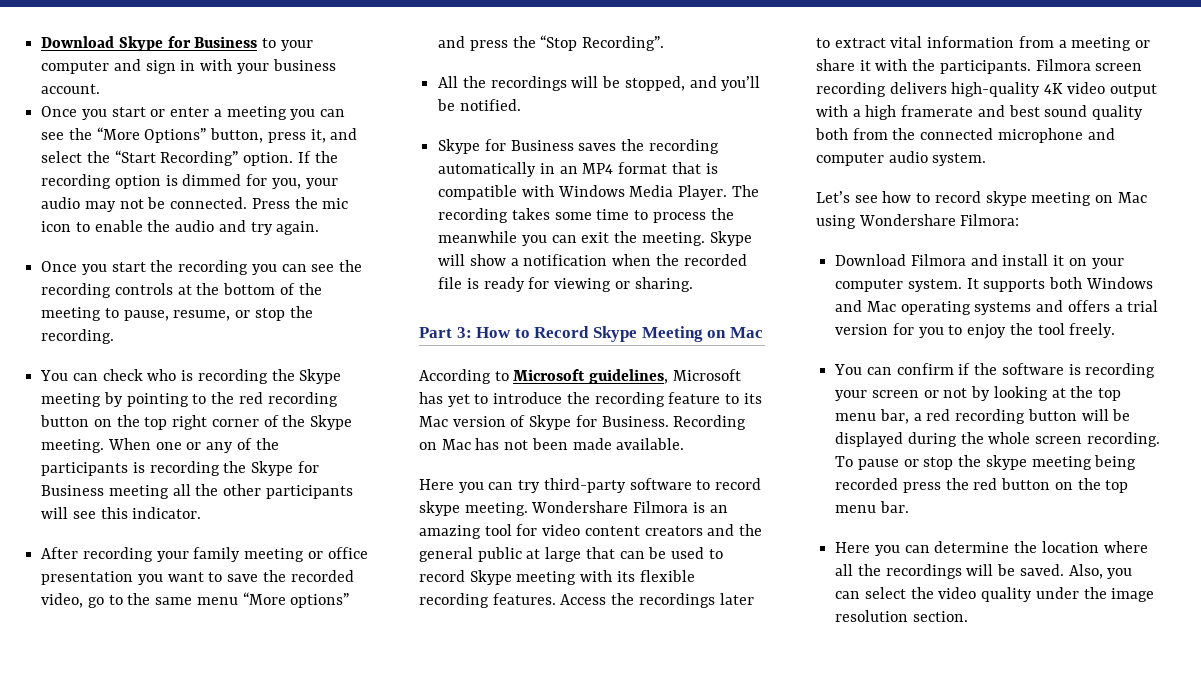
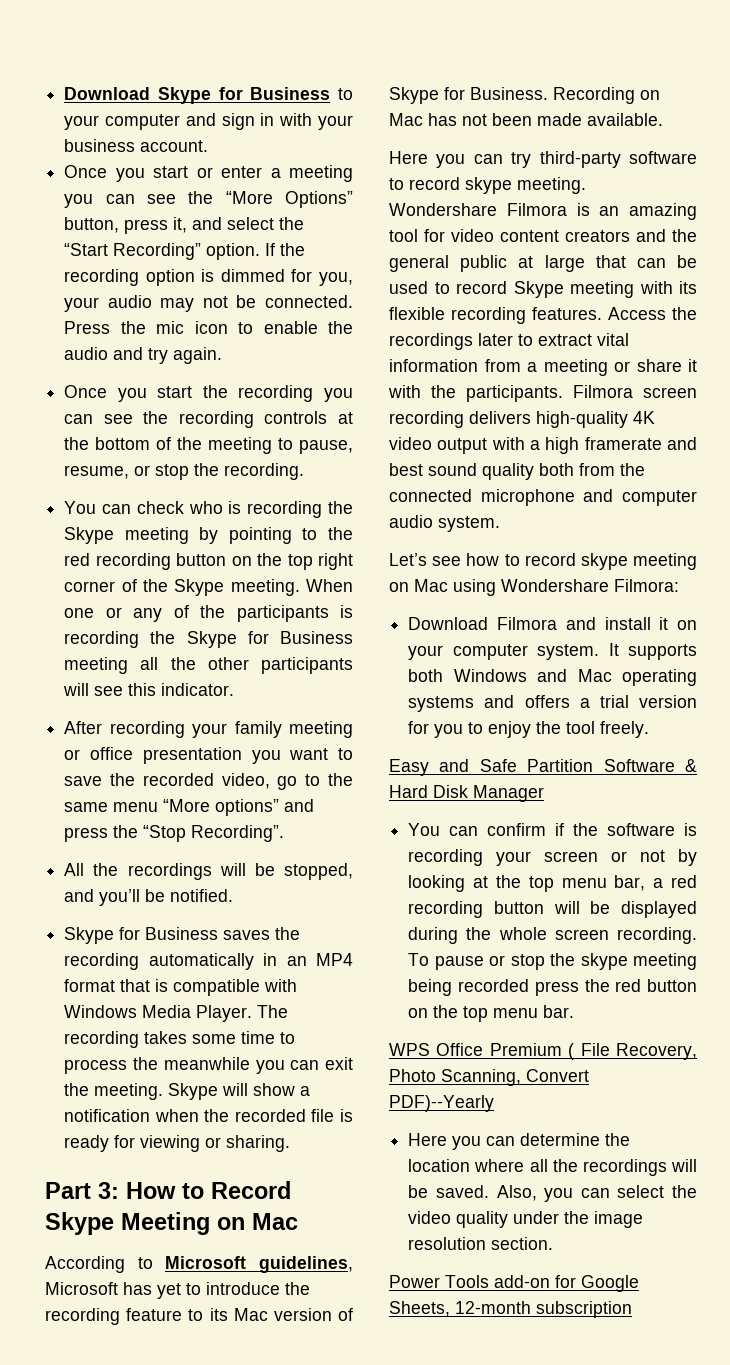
(1116, 330) none -> [389,759,697,776] [389,785,544,802] // Easy and Safe Partition Software & Hard Disk Manager
(909, 507) none -> [389,1043,697,1060] [389,1069,589,1086] [389,1095,494,1112] // WPS Office Premium ( File Recovery, Photo Scanning, Convert PDF)--Yearly
(968, 616) none -> [389,1275,639,1292] [389,1301,632,1318] // Power Tools add-on for Google Sheets, 12-month subscription

